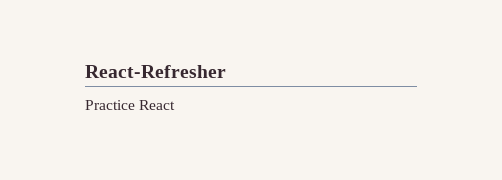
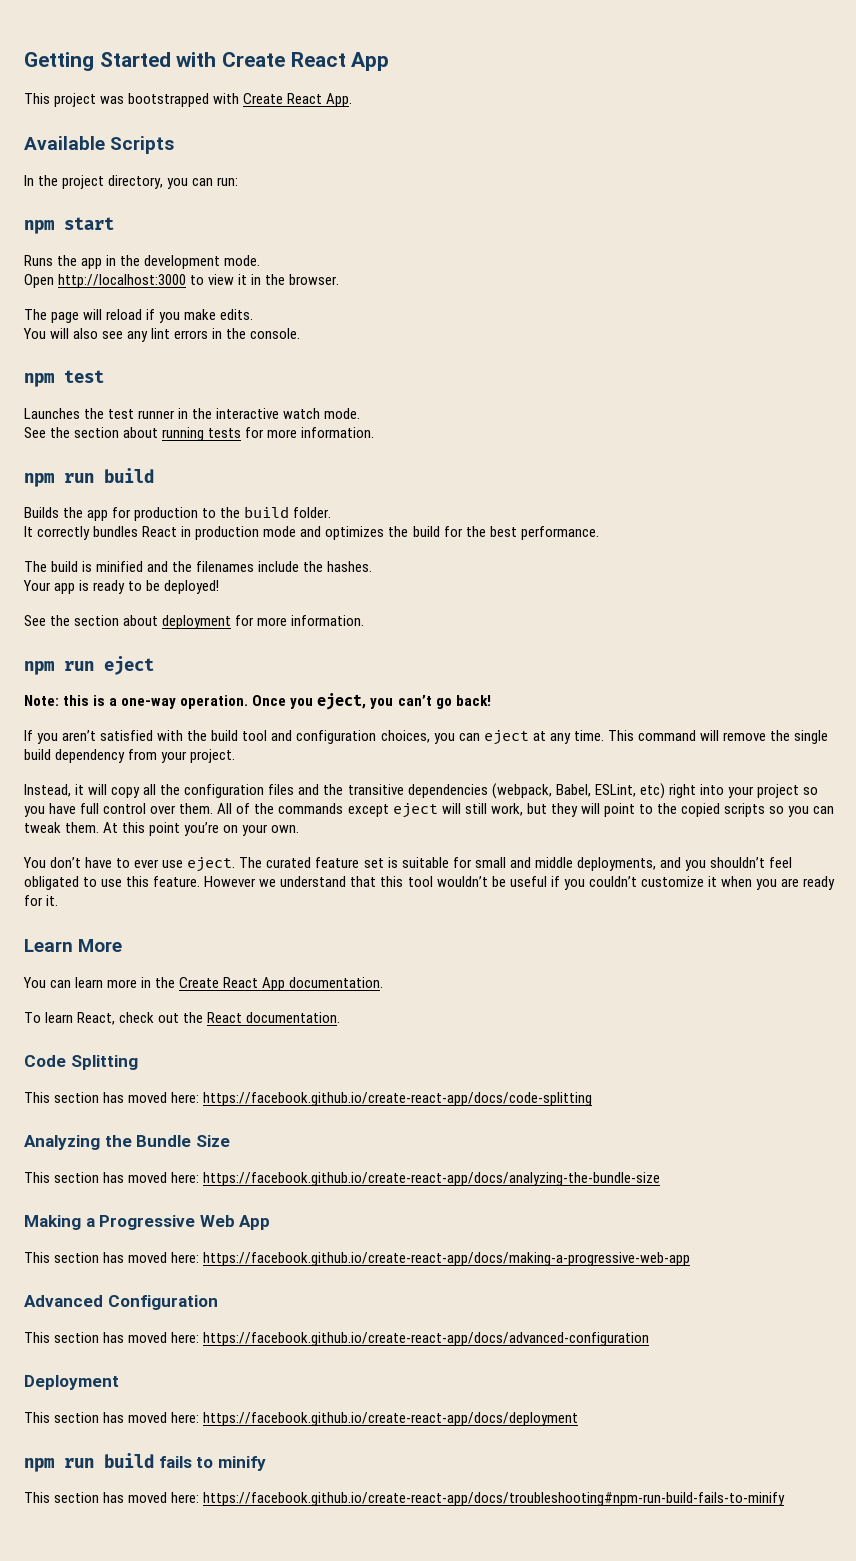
[85,65,226,78] [85,100,176,110] React-Refresher // Practice React -> [24,52,390,71] [24,93,353,107] [24,136,175,154] [24,175,239,189] [24,217,114,234] [24,255,261,269] [24,274,340,288] [24,309,254,323] [23,328,301,342] [24,370,104,387] [24,408,361,419] [24,427,375,441] [24,468,154,487] [24,506,332,521] [24,526,599,540] [24,561,373,572] [23,580,220,594] [24,615,365,629] [24,656,154,675] [24,693,491,710] [24,730,829,745] [24,749,236,763] [24,783,818,799] [24,803,835,818] [24,822,300,836] [23,857,793,872] [24,876,836,890] [24,895,59,906] [24,939,123,952] [23,977,384,991] [24,1012,341,1025] [24,1055,138,1070] [24,1092,593,1106] [24,1135,230,1150] [24,1172,661,1186] [24,1215,271,1230] [24,1252,691,1266] [24,1295,218,1310] [24,1332,650,1346] [24,1375,119,1390] [24,1412,579,1426] [24,1453,266,1472] [24,1492,786,1506] Getting Started with Create React App // This project was bootstrapped with Create React App. // Available Scripts // In the project directory, you can run: // npm start // Runs the app in the development mode. // Open http://localhost:3000 to view it in the browser. // The page will reload if you make edits. // You will also see any lint errors in the console. // npm test // Launches the test runner in the interactive watch mode. // See the section about running tests for more information. // npm run build // Builds the app for production to the build folder. // It correctly bundles React in production mode and optimizes the build for the best performance. // The build is minified and the filenames include the hashes. // Your app is ready to be deployed! // See the section about deployment for more information. // npm run eject // Note: this is a one-way operation. Once you eject, you can’t go back! // If you aren’t satisfied with the build tool and configuration choices, you can eject at any time. This command will remove the single build dependency from your project. // Instead, it will copy all the configuration files and the transitive dependencies (webpack, Babel, ESLint, etc) right into your project so you have full control over them. All of the commands except eject will still work, but they will point to the copied scripts so you can tweak them. At this point you’re on your own. // You don’t have to ever use eject. The curated feature set is suitable for small and middle deployments, and you shouldn’t feel obligated to use this feature. However we understand that this tool wouldn’t be useful if you couldn’t customize it when you are ready for it. // Learn More // You can learn more in the Create React App documentation. // To learn React, check out the React documentation. // Code Splitting // This section has moved here: https://facebook.github.io/create-react-app/docs/code-splitting // Analyzing the Bundle Size // This section has moved here: https://facebook.github.io/create-react-app/docs/analyzing-the-bundle-size // Making a Progressive Web App // This section has moved here: https://facebook.github.io/create-react-app/docs/making-a-progressive-web-app // Advanced Configuration // This section has moved here: https://facebook.github.io/create-react-app/docs/advanced-configuration // Deployment // This section has moved here: https://facebook.github.io/create-react-app/docs/deployment // npm run build fails to minify // This section has moved here: https://facebook.github.io/create-react-app/docs/troubleshooting#npm-run-build-fails-to-minify

